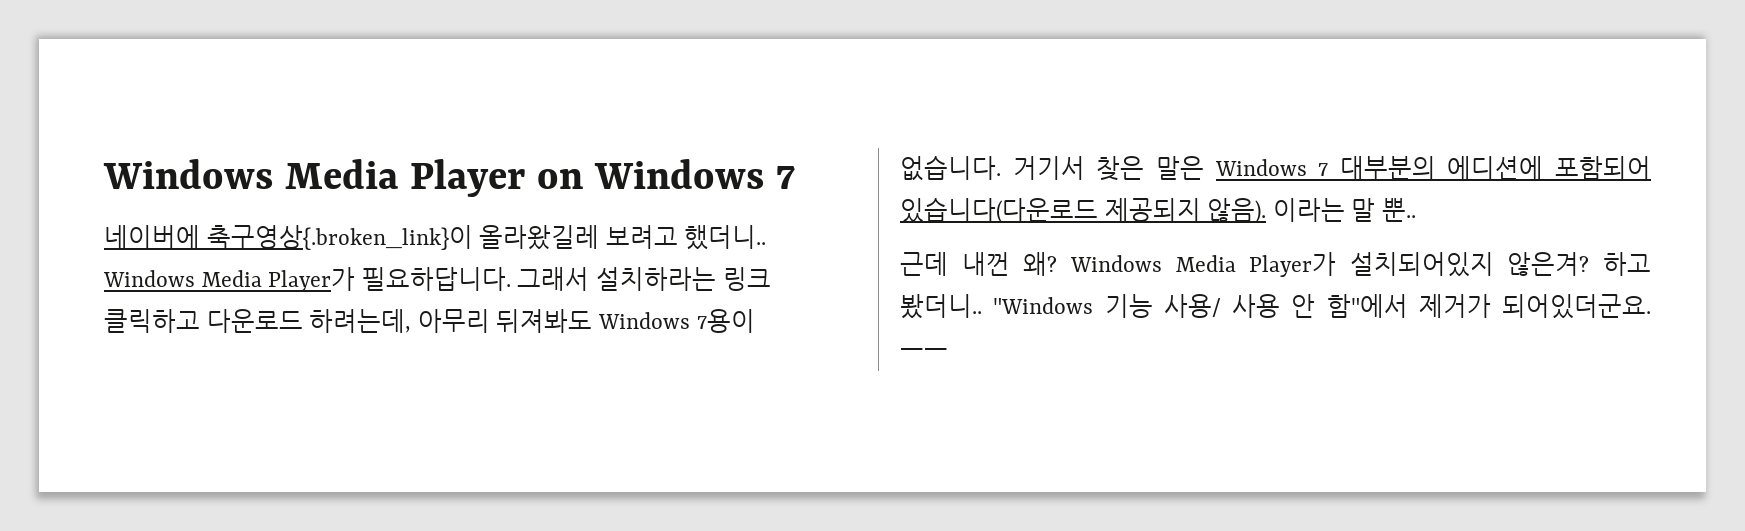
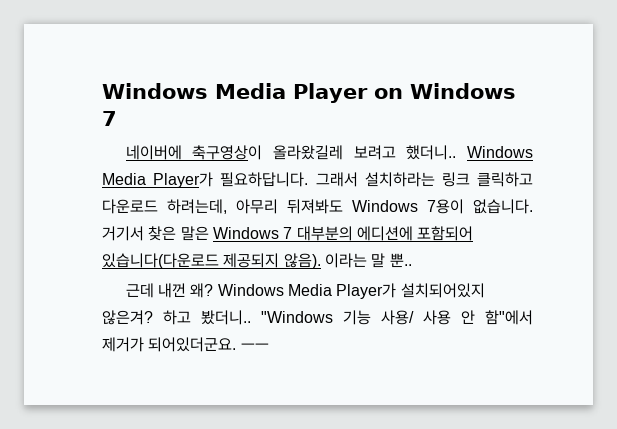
[206,225,473,250] 축구영상{.broken_link}이 -> [192,145,263,160] 축구영상이

